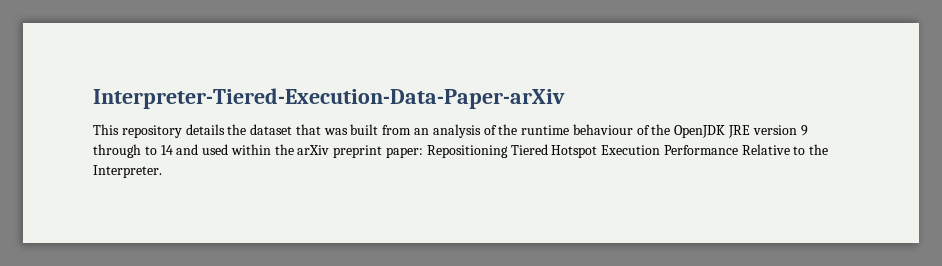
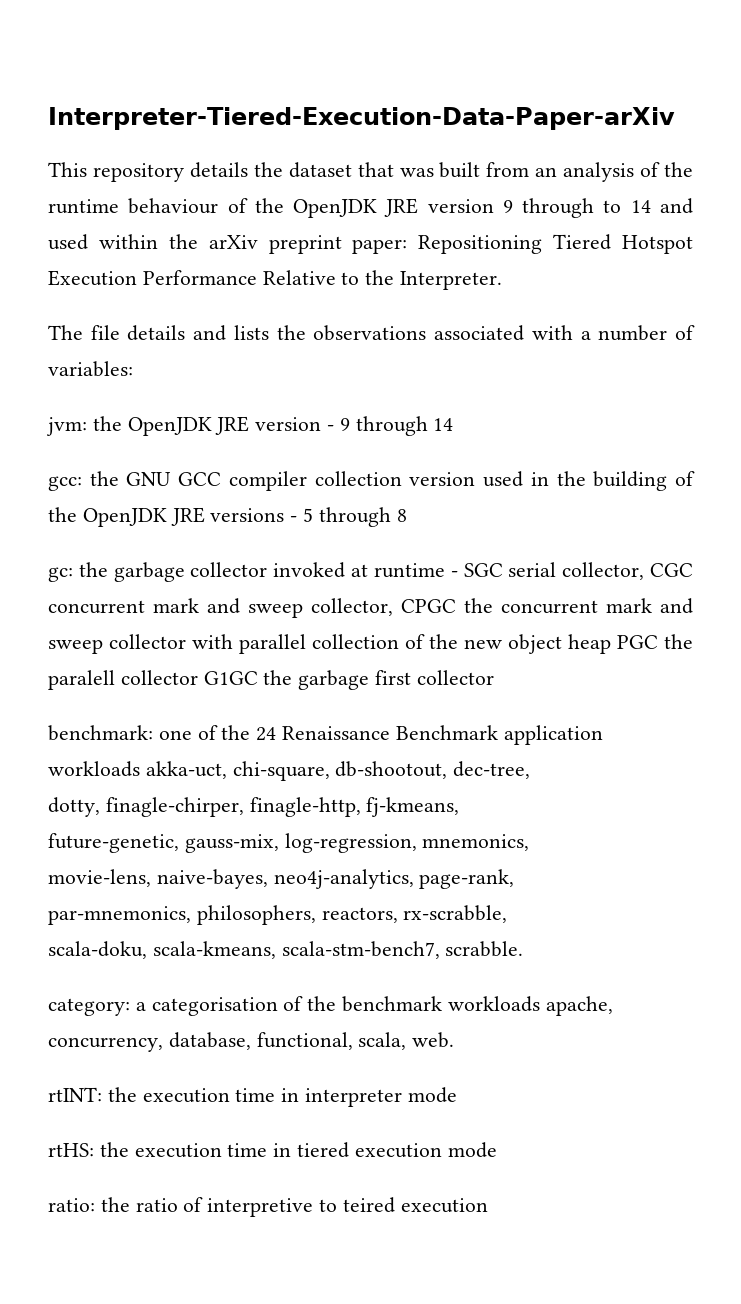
(162, 171) none -> [48,325,696,341] [48,361,133,377] [46,416,454,436] [48,471,696,491] [48,507,407,527] [48,562,693,582] [48,598,693,618] [48,634,693,654] [48,670,494,690] [48,725,603,745] [48,761,531,781] [48,797,460,817] [48,833,530,853] [48,869,515,889] [48,905,508,925] [48,941,524,959] [48,996,613,1016] [48,1032,455,1052] [48,1087,457,1107] [48,1142,497,1158] [48,1197,488,1217] // The file details and lists the observations associated with a number of variables: // jvm: the OpenJDK JRE version - 9 through 14 // gcc: the GNU GCC compiler collection version used in the building of the OpenJDK JRE versions - 5 through 8 // gc: the garbage collector invoked at runtime - SGC serial collector, CGC concurrent mark and sweep collector, CPGC the concurrent mark and sweep collector with parallel collection of the new object heap PGC the paralell collector G1GC the garbage first collector // benchmark: one of the 24 Renaissance Benchmark application workloads akka-uct, chi-square, db-shootout, dec-tree, // dotty, finagle-chirper, finagle-http, fj-kmeans, // future-genetic, gauss-mix, log-regression, mnemonics, // movie-lens, naive-bayes, neo4j-analytics, page-rank, // par-mnemonics, philosophers, reactors, rx-scrabble, // scala-doku, scala-kmeans, scala-stm-bench7, scrabble. // category: a categorisation of the benchmark workloads apache, concurrency, database, functional, scala, web. // rtINT: the execution time in interpreter mode // rtHS: the execution time in tiered execution mode // ratio: the ratio of interpretive to teired execution

